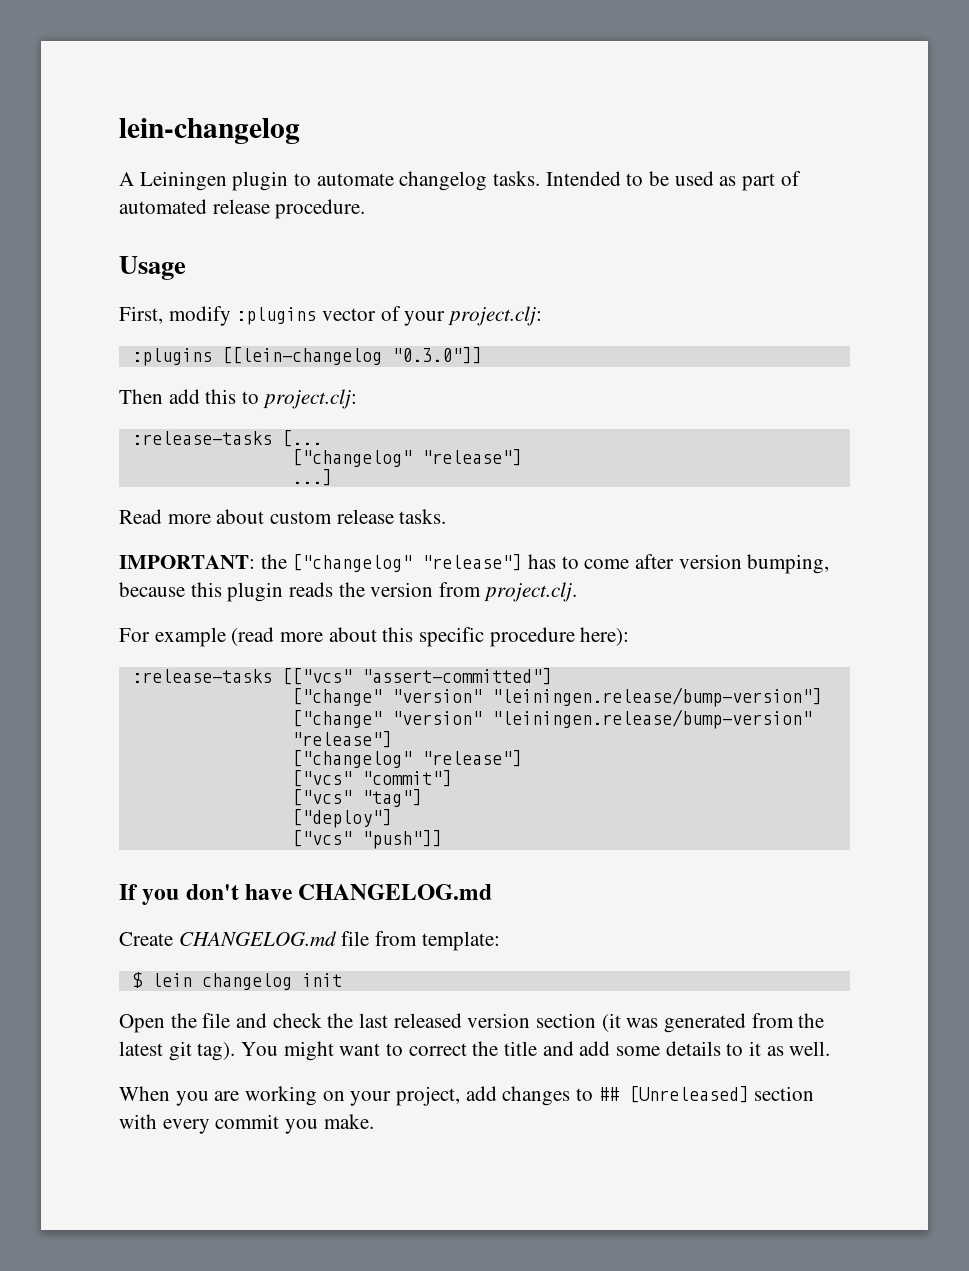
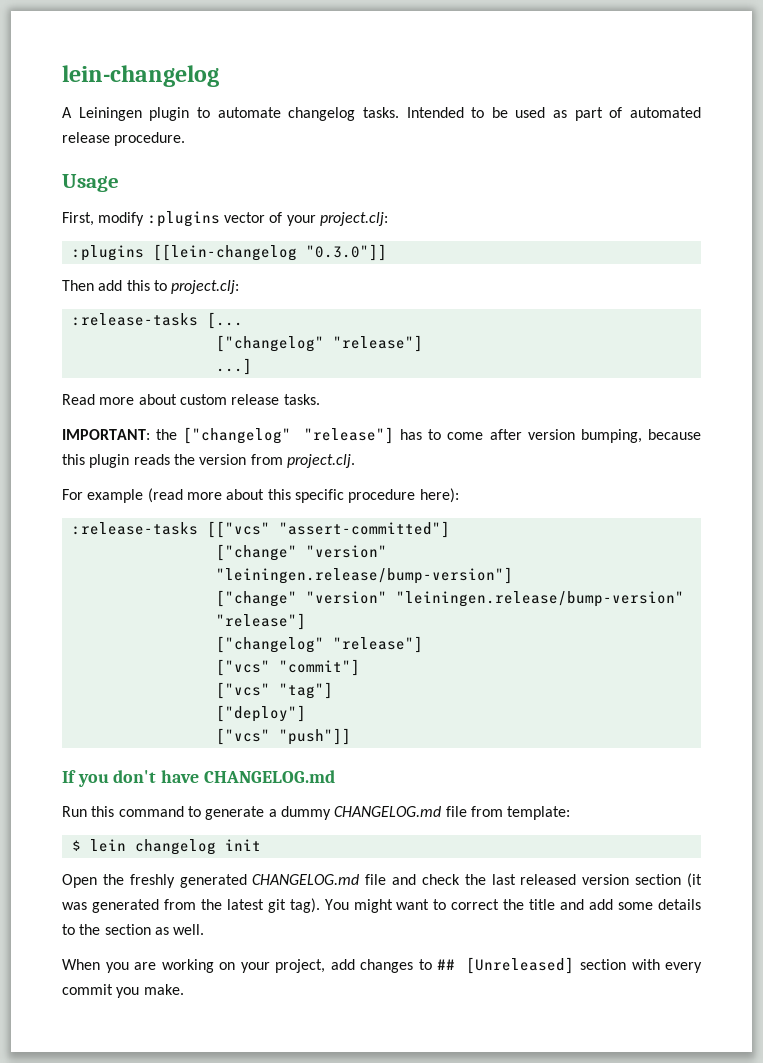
[119,932,173,946] Create -> [62,806,331,820] Run this command to generate a dummy
(197, 1020) none -> [129,874,360,888] freshly generated CHANGELOG.md
[749,1041,762,1056] it -> [79,924,151,935] the section

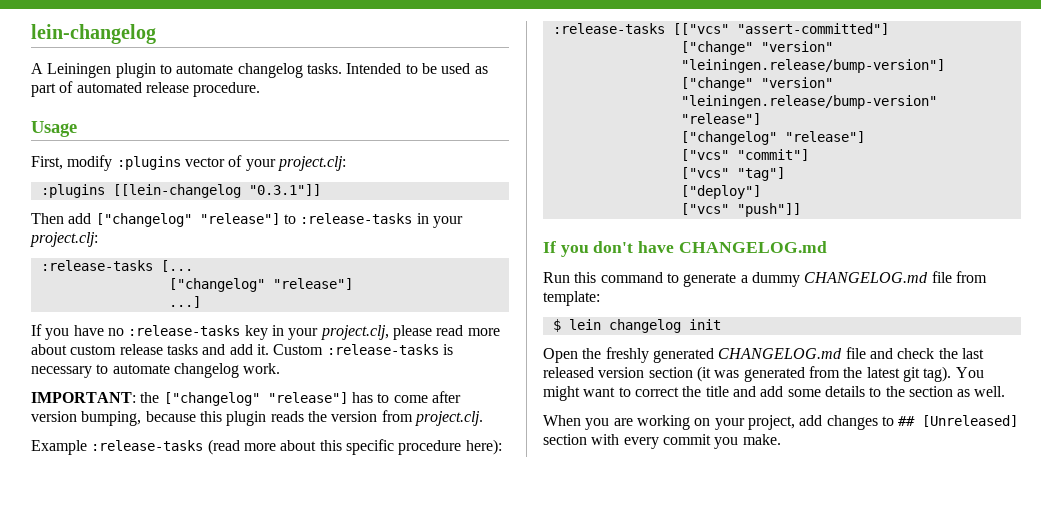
[305,244,387,261] "0.3.0"]] -> [248,184,321,196] "0.3.1"]]
[126,280,167,291] this to -> [95,213,463,228] ["changelog" "release"] to :release-tasks in your
[62,394,320,405] Read more about custom release tasks. -> [31,324,500,340] [31,344,453,355] [31,363,281,378] If you have no :release-tasks key in your project.clj, please read more about custom release tasks and add it. Custom :release-tasks is necessary to automate changelog work.
[62,489,144,503] For example -> [31,440,204,455] Example :release-tasks

